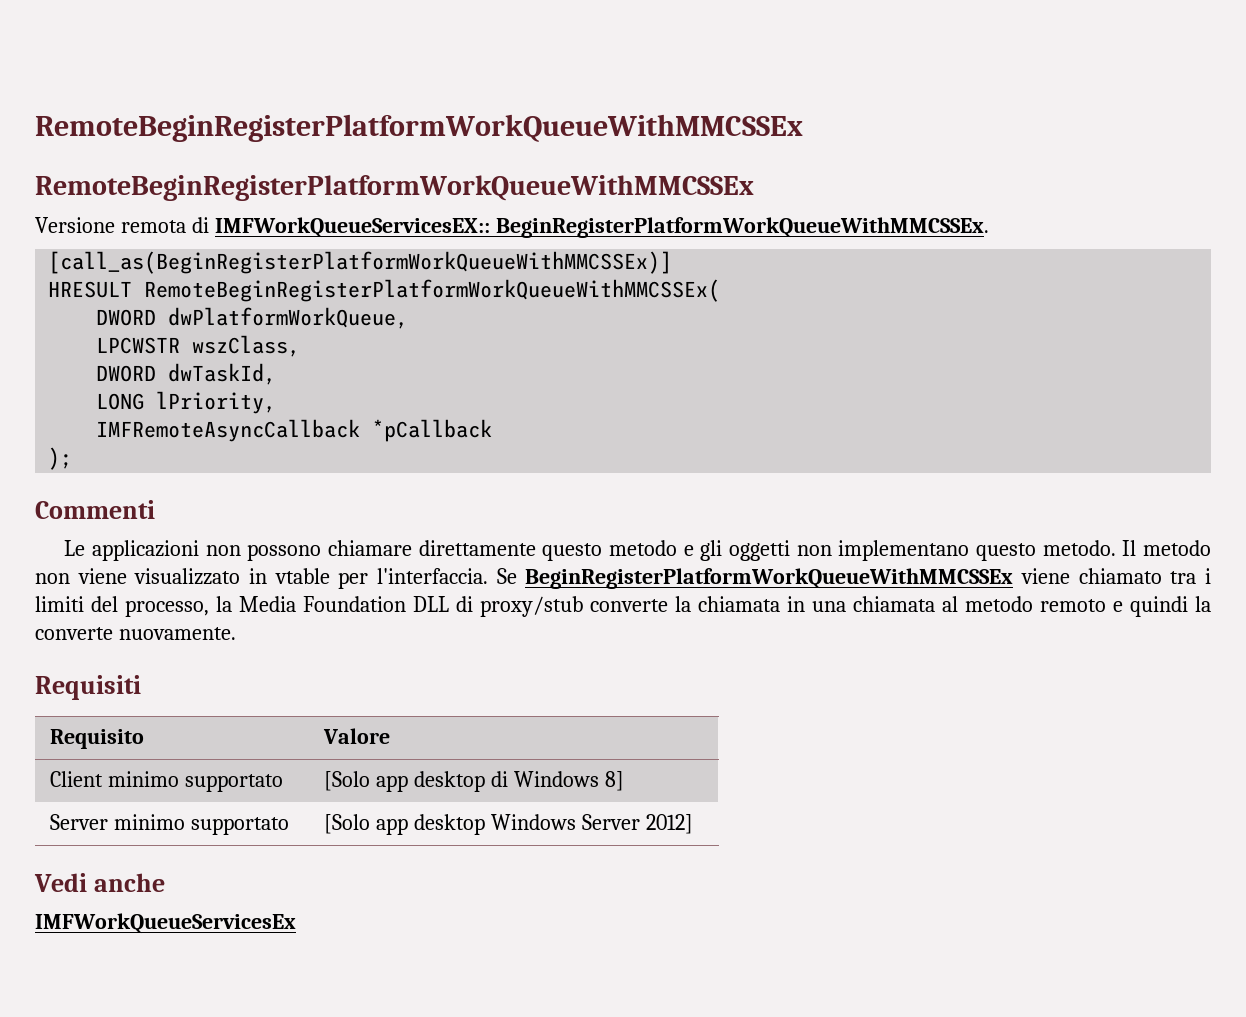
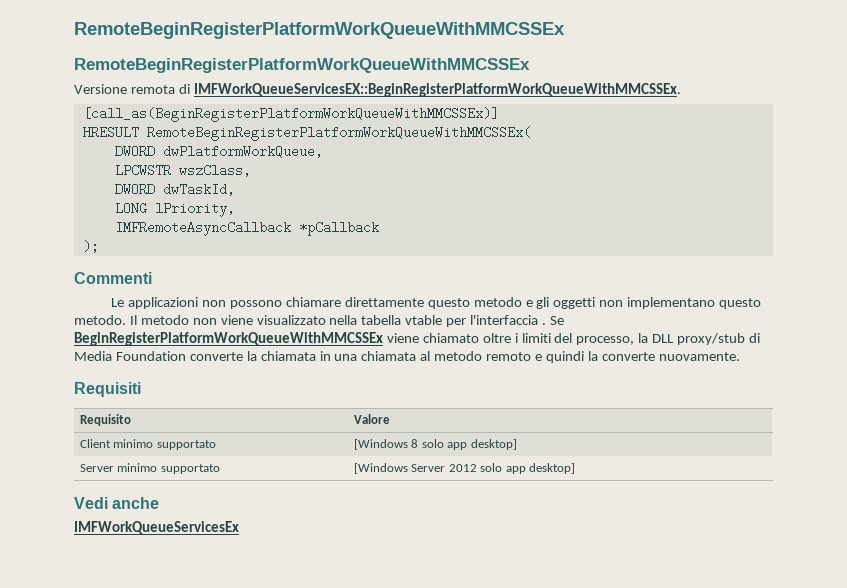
[214,217,989,238] IMFWorkQueueServicesEX:: BeginRegisterPlatformWorkQueueWithMMCSSEx. -> [193,83,681,97] IMFWorkQueueServicesEX::BeginRegisterPlatformWorkQueueWithMMCSSEx.
[249,568,488,589] in vtable per l'interfaccia. -> [329,315,547,327] nella tabella vtable per l'interfaccia .
[1170,571,1197,584] tra -> [482,333,511,343] oltre
[239,596,583,617] Media Foundation DLL di proxy/stub -> [652,333,761,345] [74,351,186,361] DLL proxy/stub di Media Foundation
[324,771,625,792] [50,814,290,835] [324,814,694,835] [Solo app desktop di Windows 8] // Server minimo supportato | [Solo app desktop Windows Server 2012] -> [353,439,517,450] [79,463,220,474] [353,463,576,474] [Windows 8 solo app desktop] // Server minimo supportato | [Windows Server 2012 solo app desktop]

